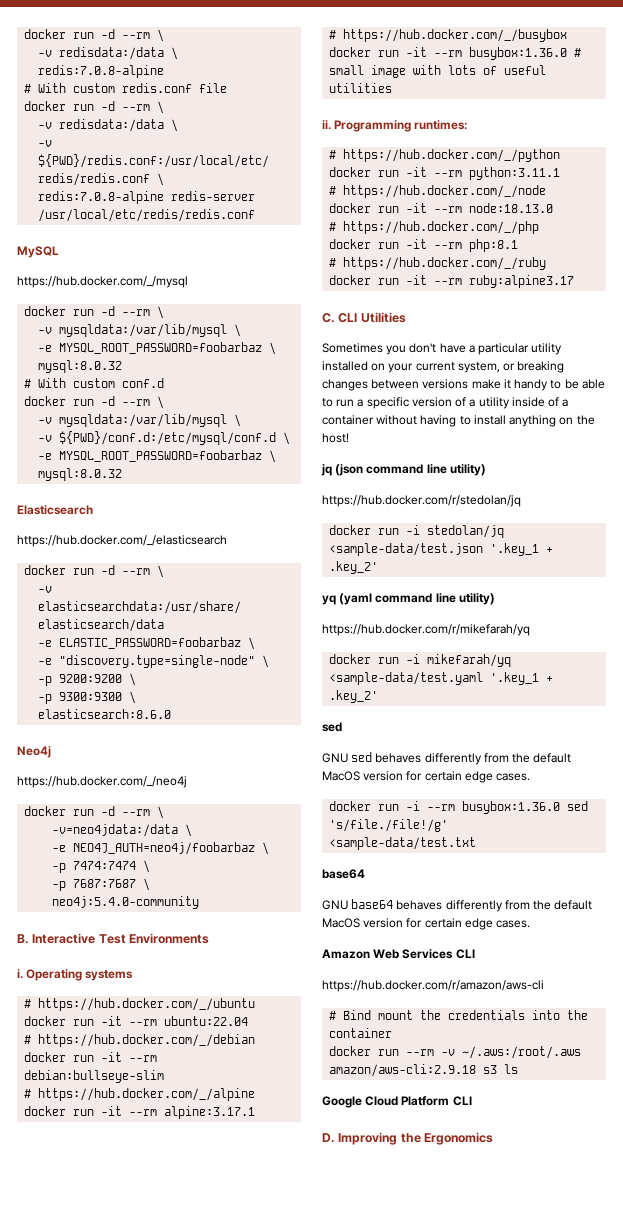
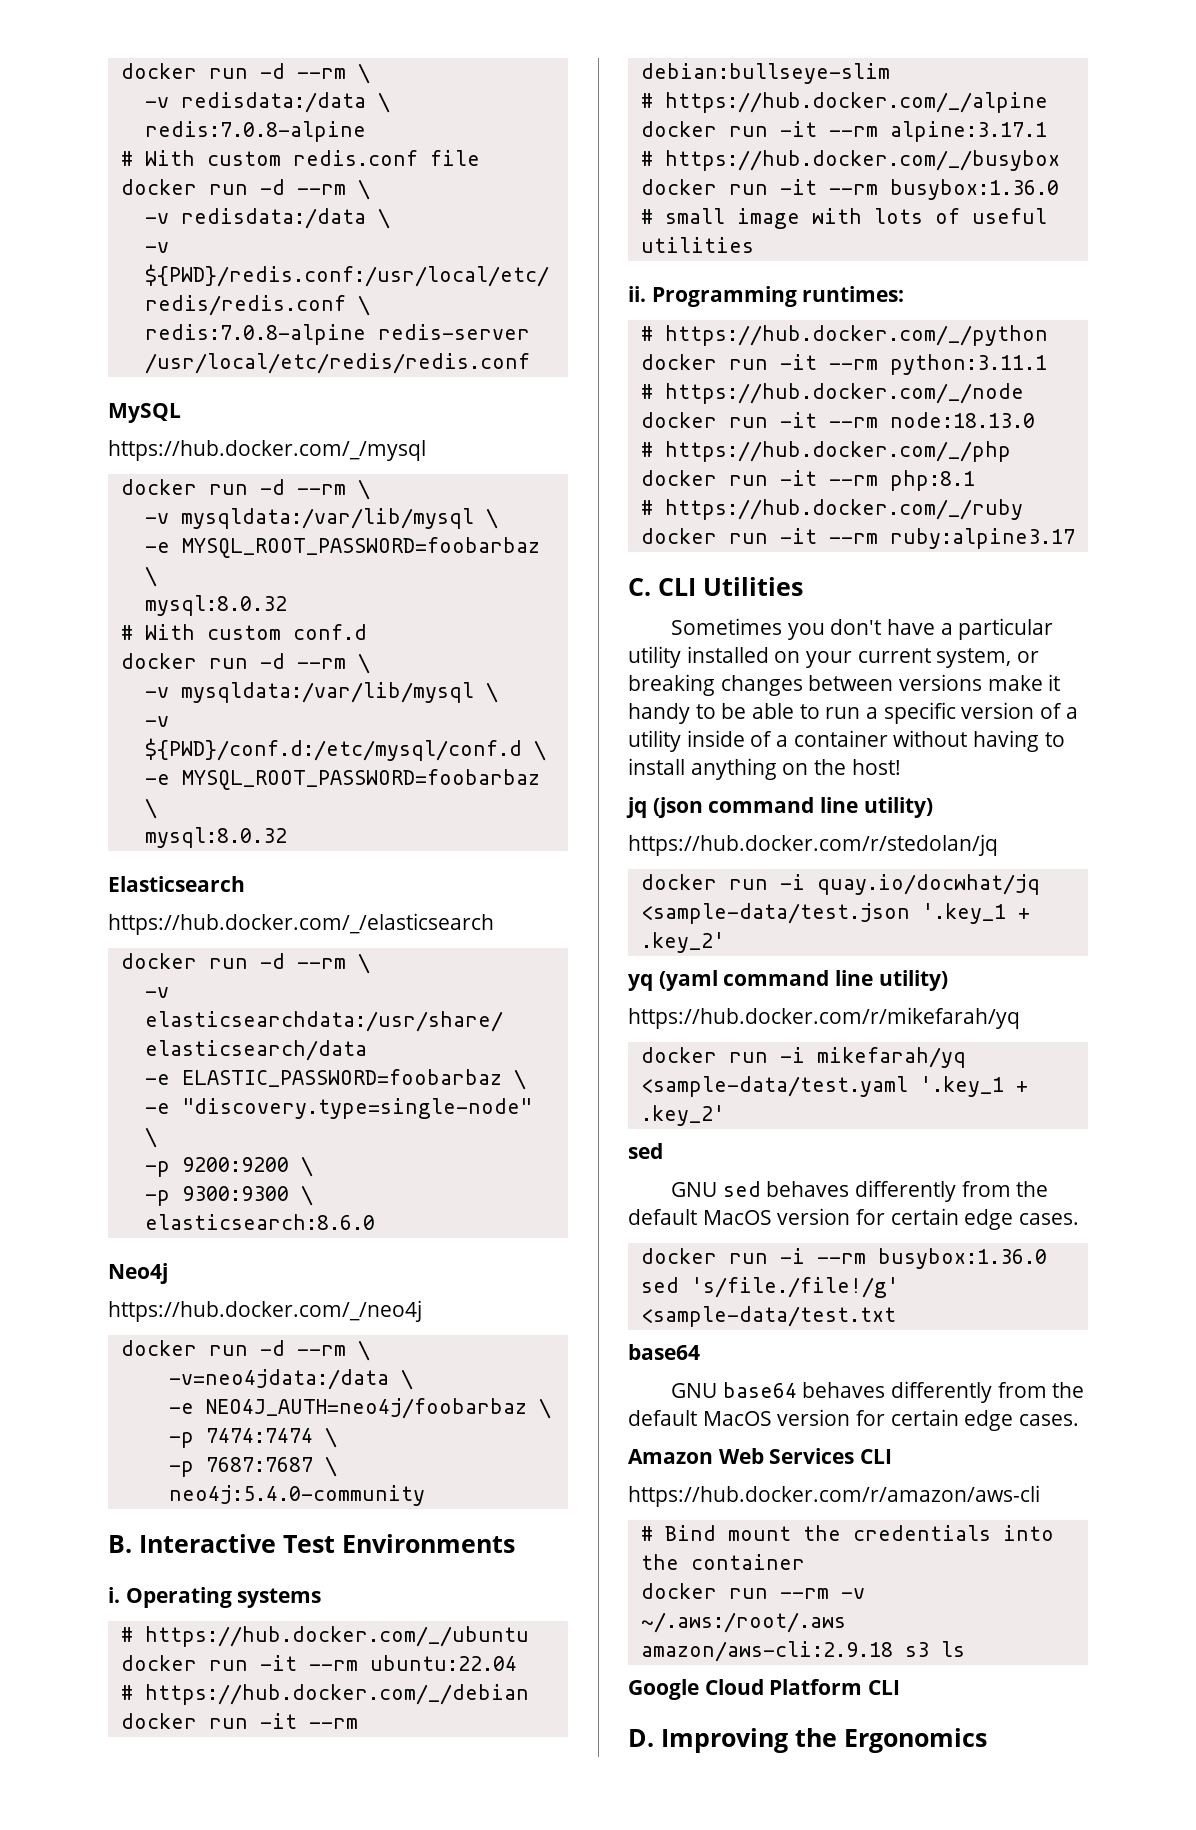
[427,525,505,538] stedolan/jq -> [816,874,1040,895] quay.io/docwhat/jq

